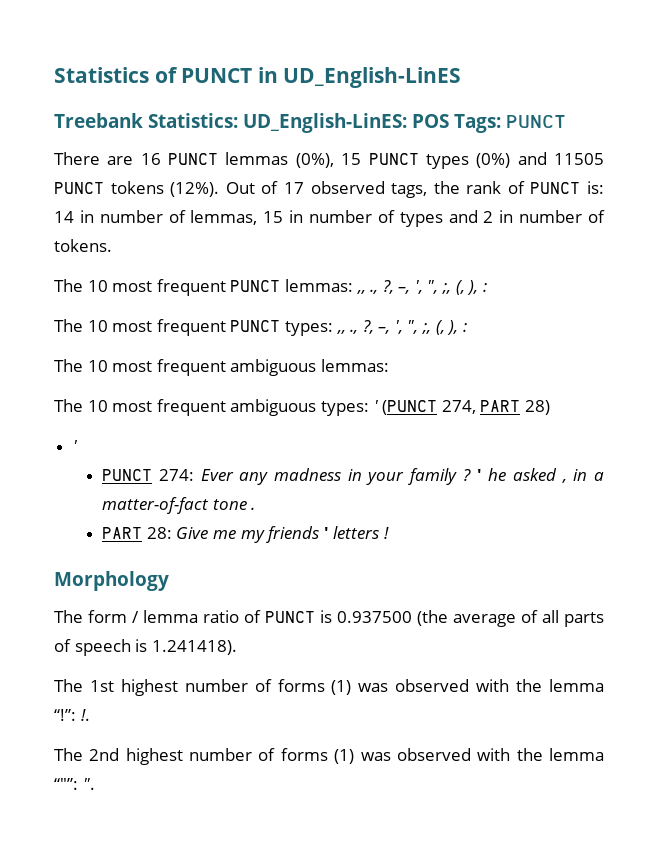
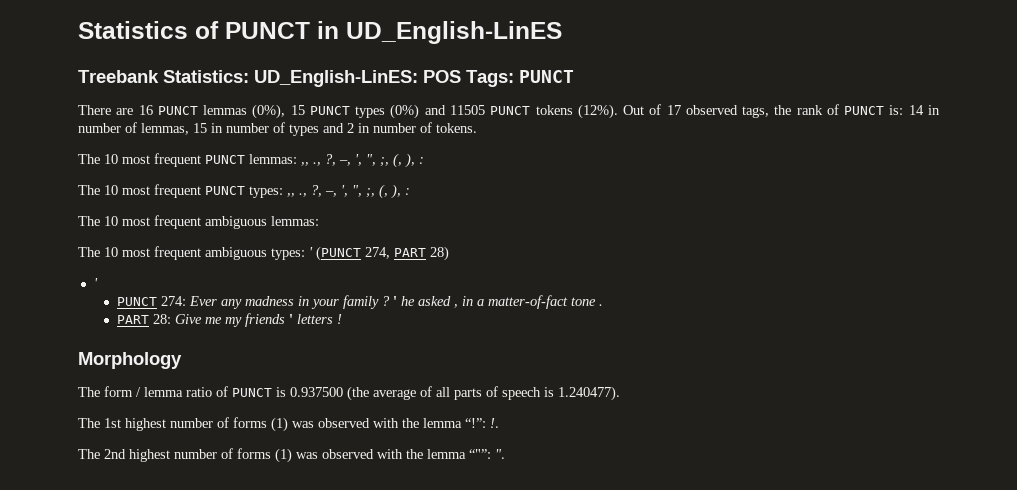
[151,640,237,655] 1.241418). -> [558,386,620,401] 1.240477).

